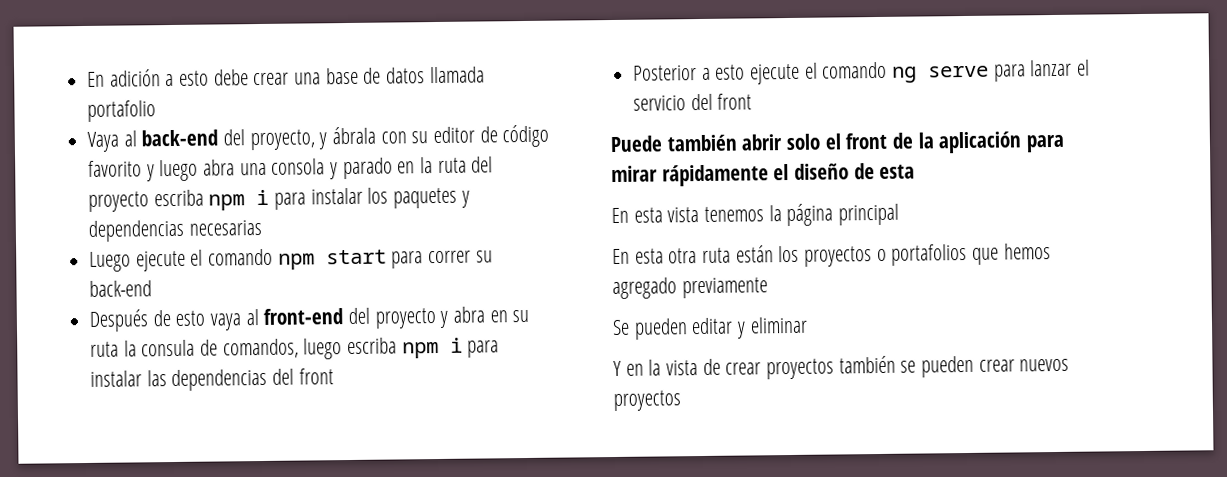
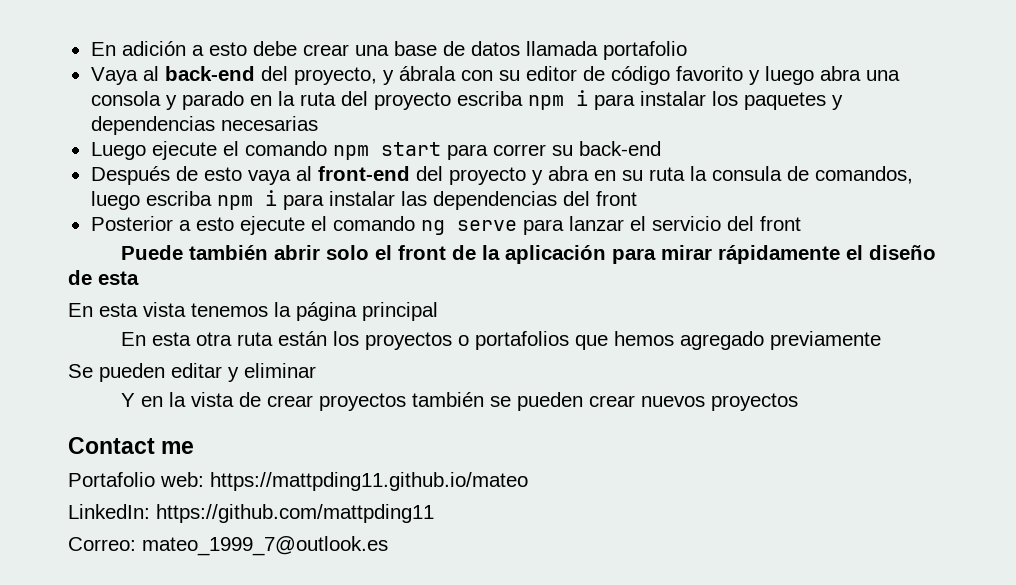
(681, 401) none -> [68,437,195,454] [68,472,528,491] [68,504,434,523] [68,536,388,556] // Contact me // Portafolio web: https://mattpding11.github.io/mateo // LinkedIn: https://github.com/mattpding11 // Correo: mateo_1999_7@outlook.es

